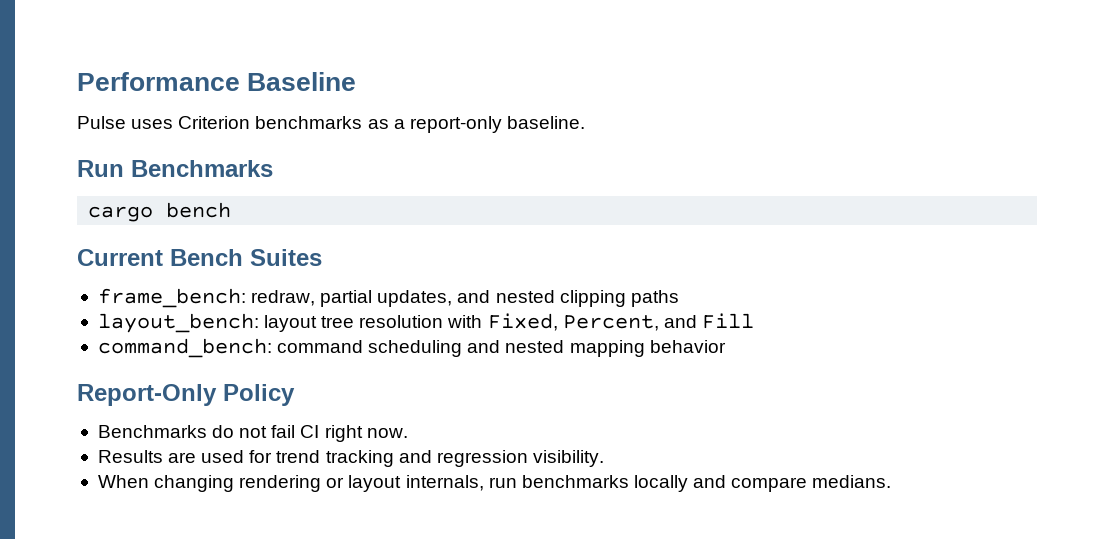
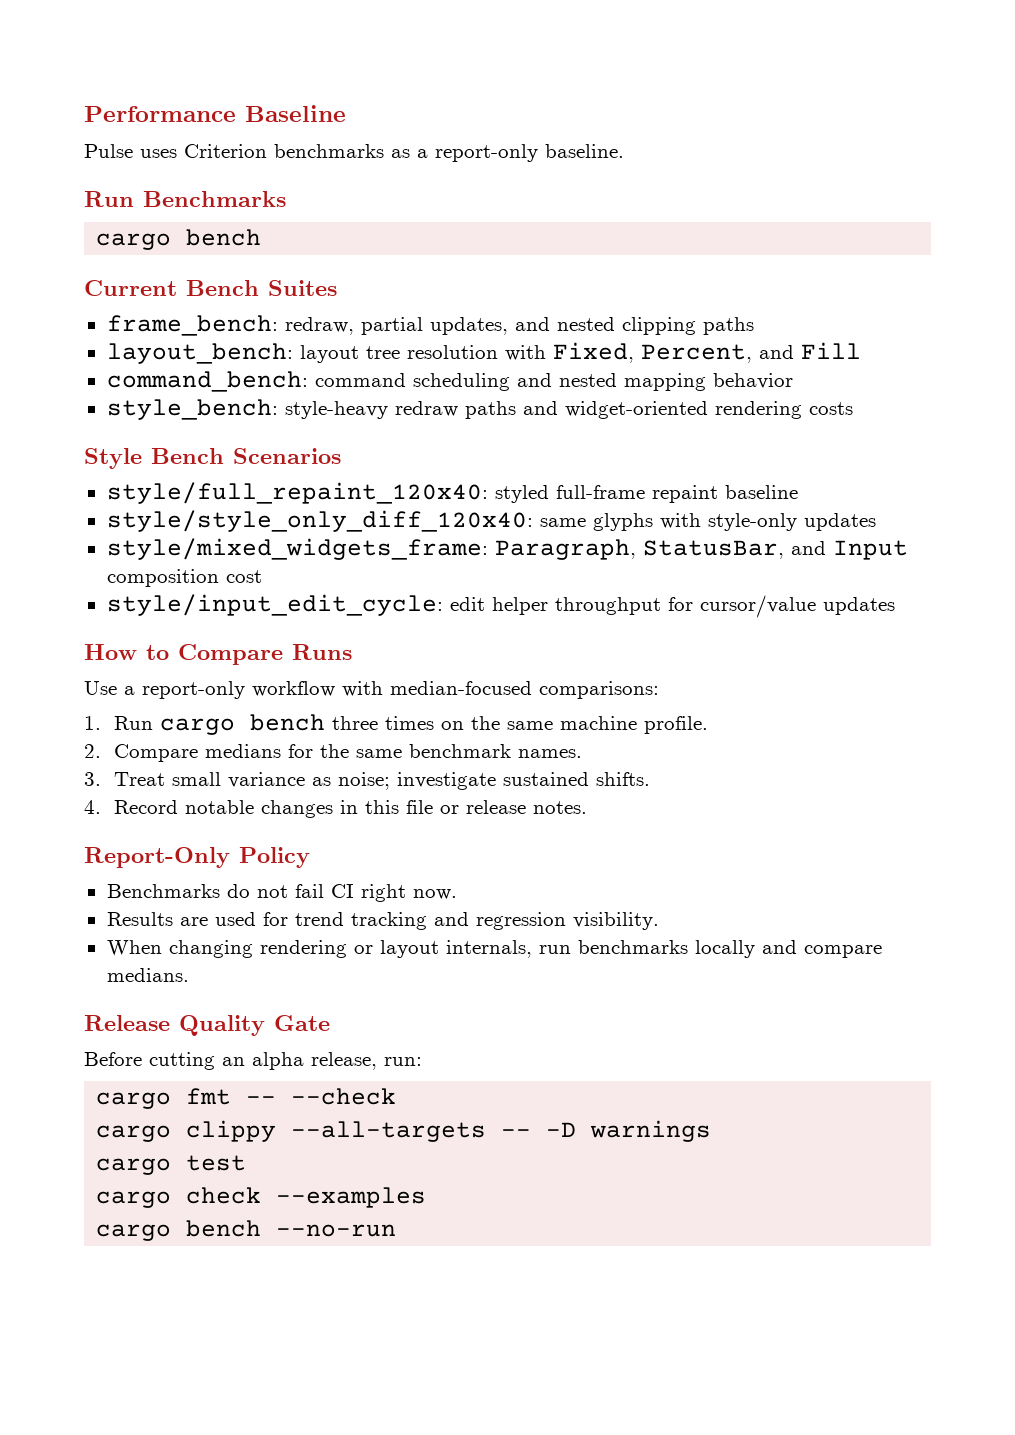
(726, 346) none -> [106,399,853,420] [84,448,341,469] [106,482,798,504] [106,510,876,532] [106,538,908,560] [106,569,262,587] [106,594,895,618] [84,644,352,665] [84,681,659,699] [84,714,709,735] [84,744,583,762] [84,772,651,790] [84,800,588,818] // style_bench: style-heavy redraw paths and widget-oriented rendering costs // Style Bench Scenarios // style/full_repaint_120x40: styled full-frame repaint baseline // style/style_only_diff_120x40: same glyphs with style-only updates // style/mixed_widgets_frame: Paragraph, StatusBar, and Input composition cost // style/input_edit_cycle: edit helper throughput for cursor/value updates // How to Compare Runs // Use a report-only workflow with median-focused comparisons: // 1. Run cargo bench three times on the same machine profile. // 2. Compare medians for the same benchmark names. // 3. Treat small variance as noise; investigate sustained shifts. // 4. Record notable changes in this file or release notes.
(892, 481) none -> [84,1015,330,1036] [84,1052,422,1070] [96,1088,397,1109] [96,1120,712,1142] [96,1155,247,1175] [96,1187,427,1208] [96,1220,397,1241] // Release Quality Gate // Before cutting an alpha release, run: // cargo fmt -- --check // cargo clippy --all-targets -- -D warnings // cargo test // cargo check --examples // cargo bench --no-run

